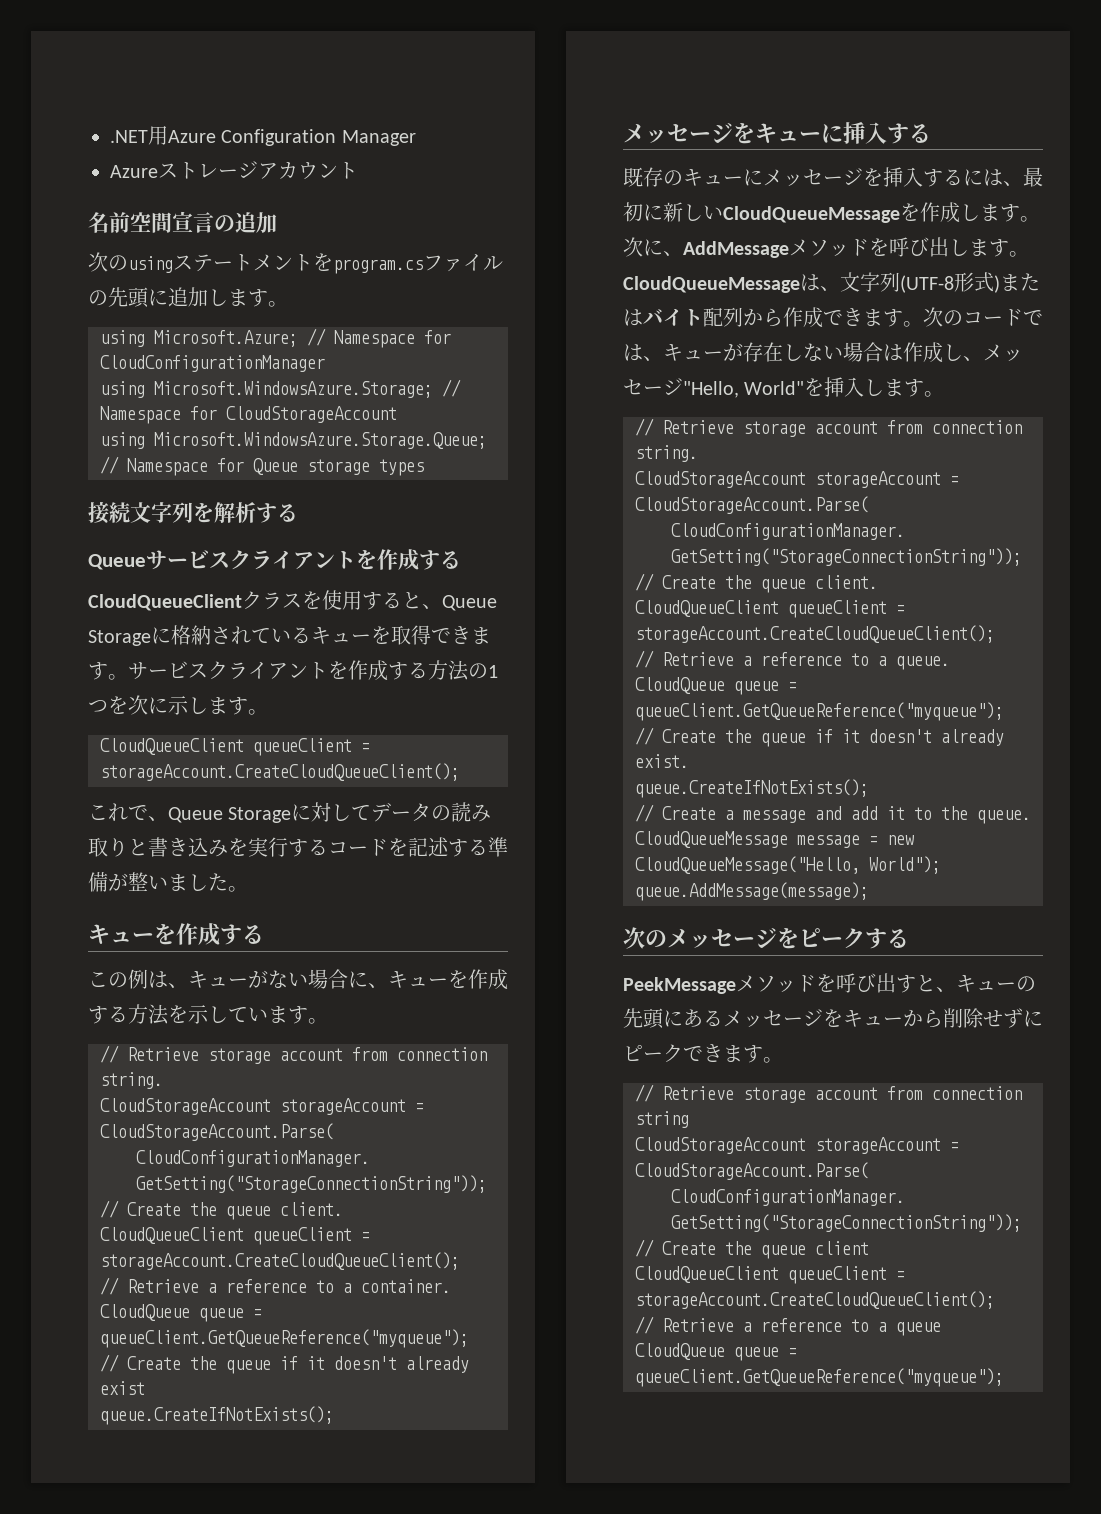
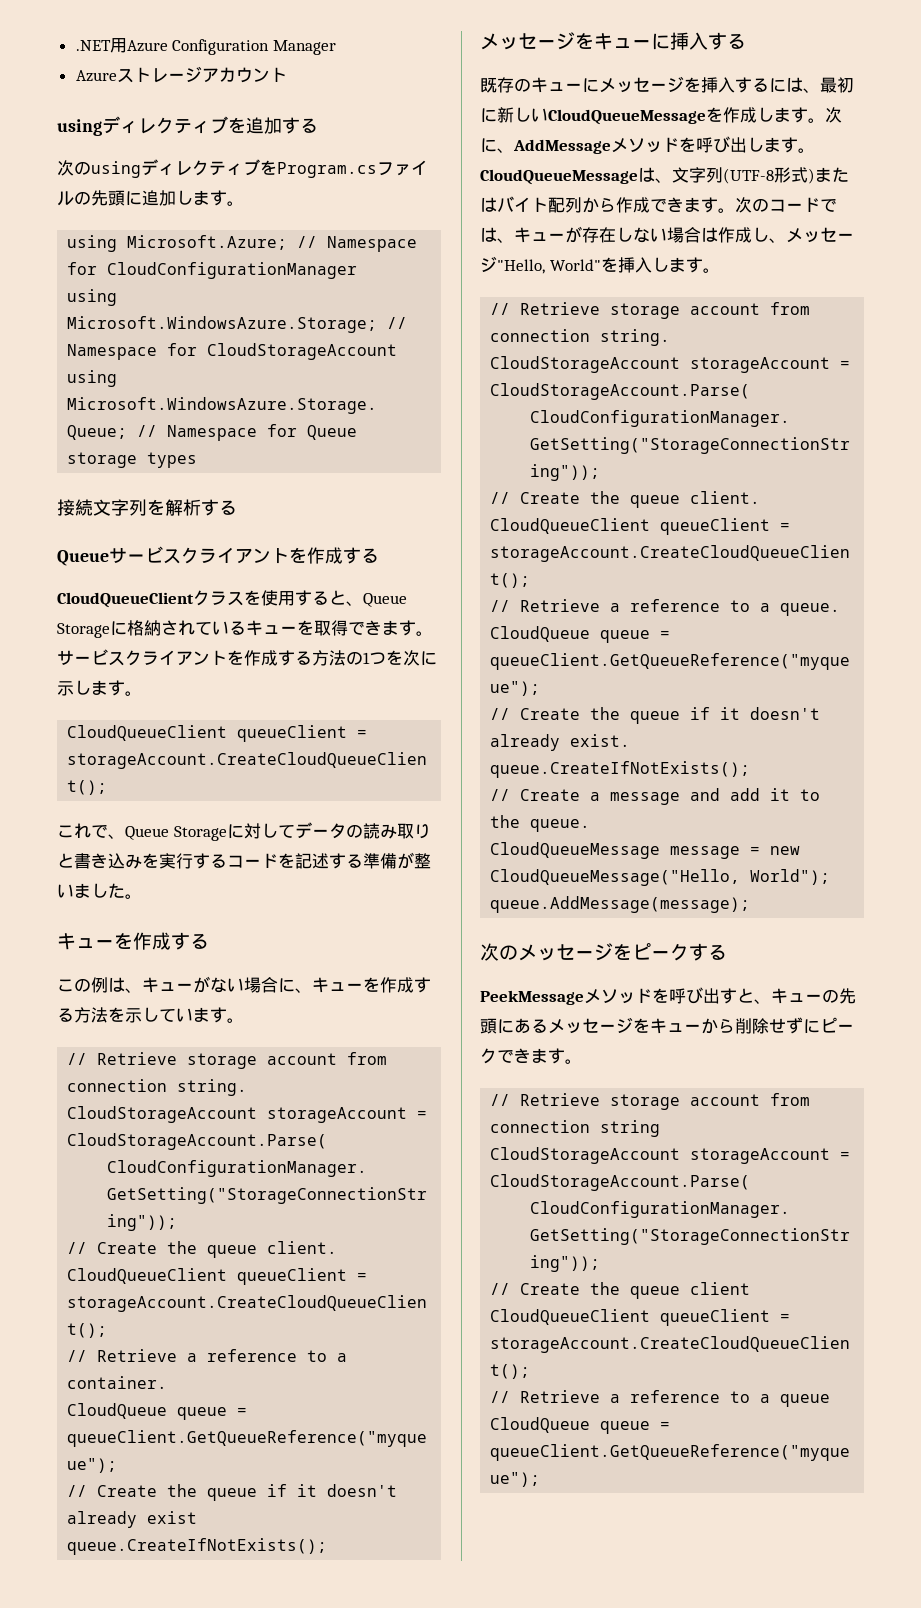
[88,211,277,233] 名前空間宣言の追加 -> [57,116,318,136] usingディレクティブを追加する
[173,253,423,274] ステートメントをprogram.cs -> [141,159,377,178] ディレクティブをProgram.cs

